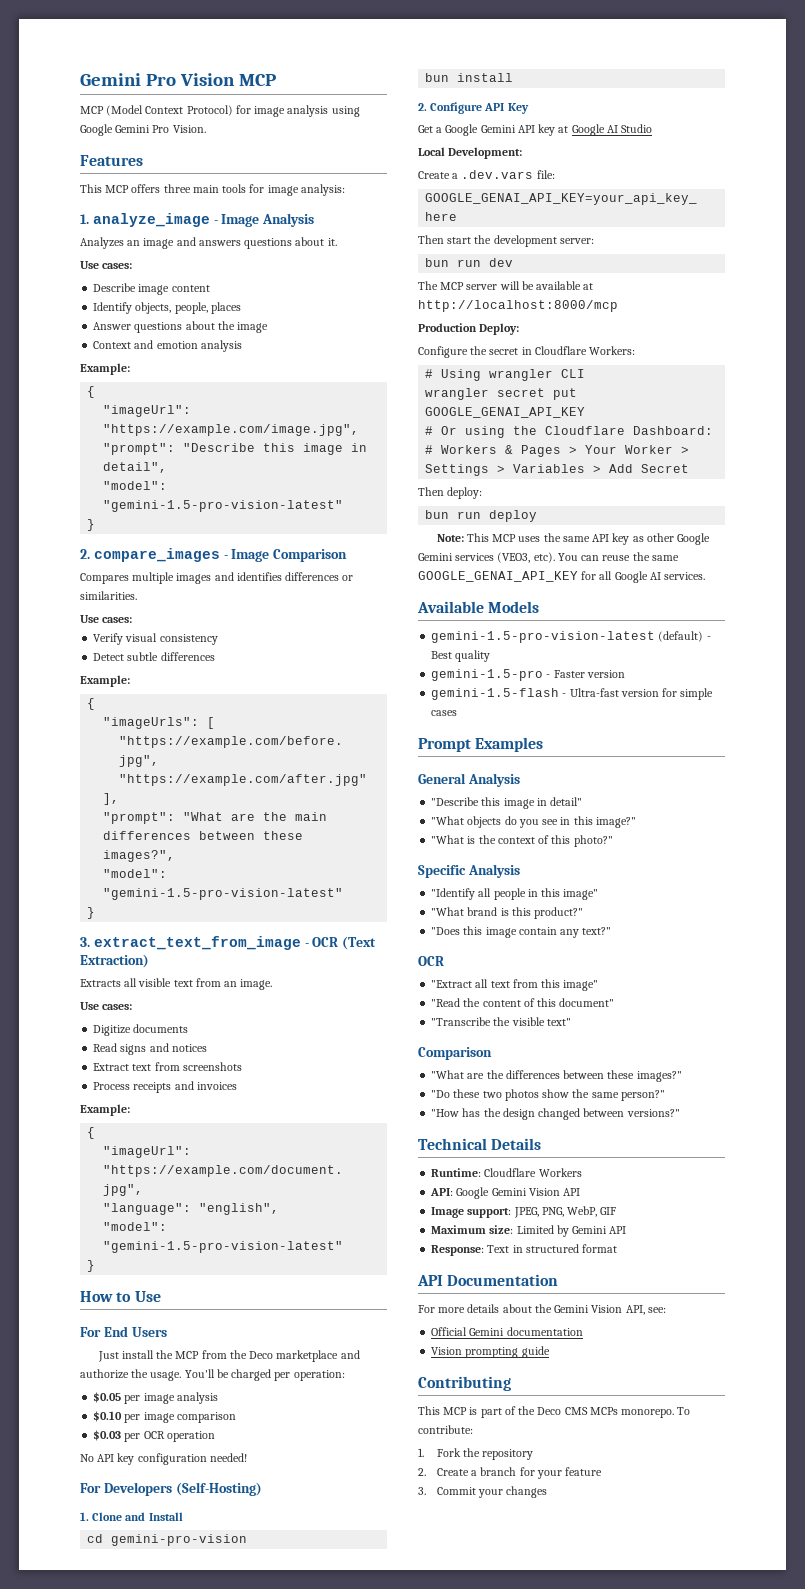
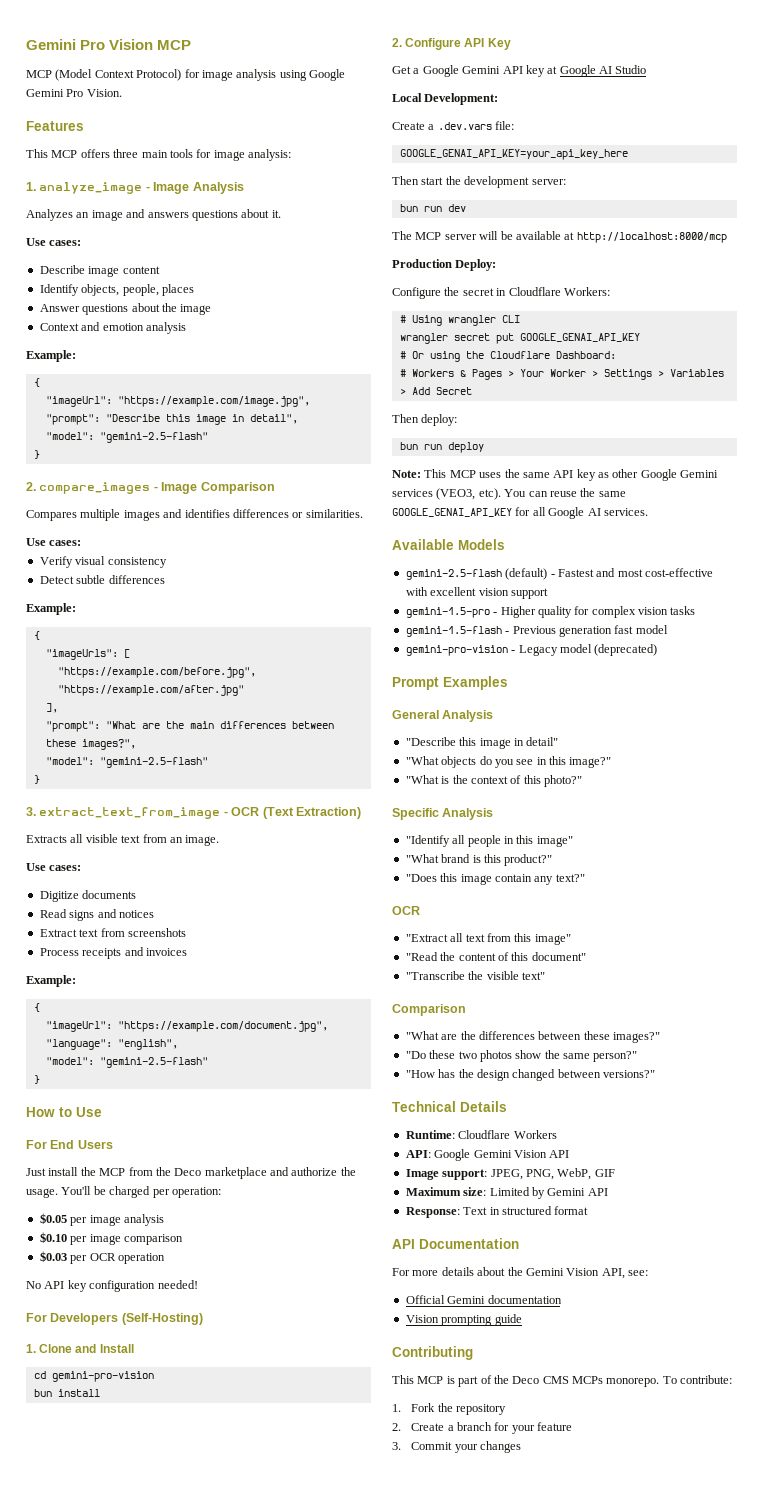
[103,500,344,512] "gemini-1.5-pro-vision-latest" -> [99,432,208,443] "gemini-2.5-flash"
[103,888,344,900] "gemini-1.5-pro-vision-latest" -> [99,757,208,768] "gemini-2.5-flash"
[103,1241,344,1253] "gemini-1.5-pro-vision-latest" -> [99,1057,208,1068] "gemini-2.5-flash"
[431,631,656,643] gemini-1.5-pro-vision-latest -> [405,569,502,580] gemini-2.5-flash
[431,650,491,662] [431,669,625,681] [431,688,714,700] [431,710,458,716] Best quality // gemini-1.5-pro - Faster version // gemini-1.5-flash - Ultra-fast version for simple cases -> [557,568,713,577] [405,587,548,599] [405,606,696,618] [405,625,668,637] [405,644,658,656] Fastest and most cost-effective with excellent vision support // gemini-1.5-pro - Higher quality for complex vision tasks // gemini-1.5-flash - Previous generation fast model // gemini-pro-vision - Legacy model (deprecated)

